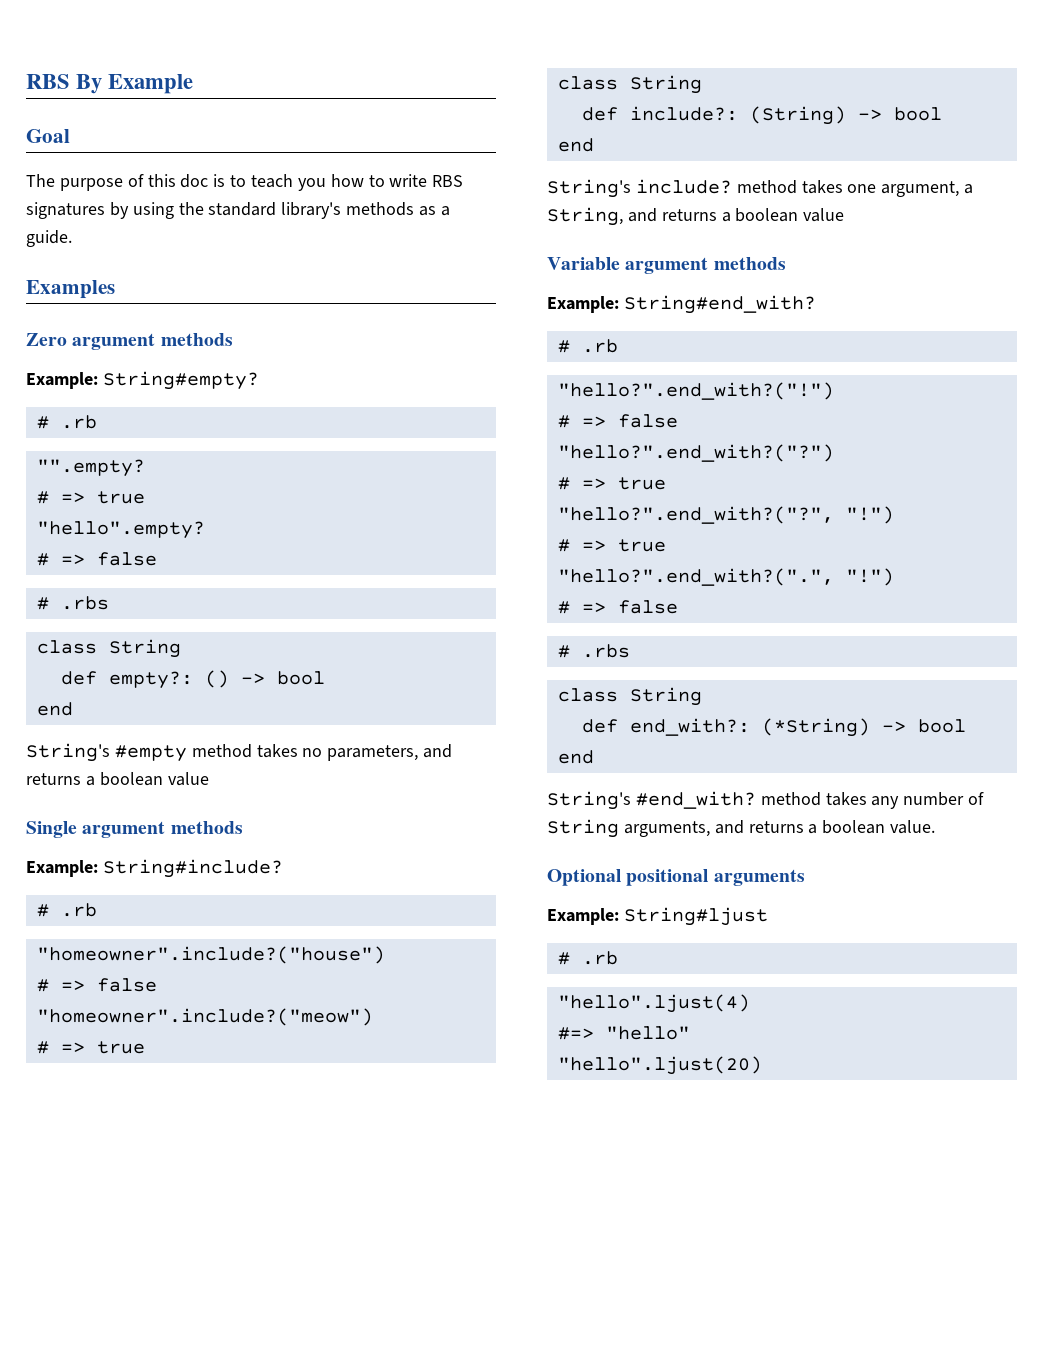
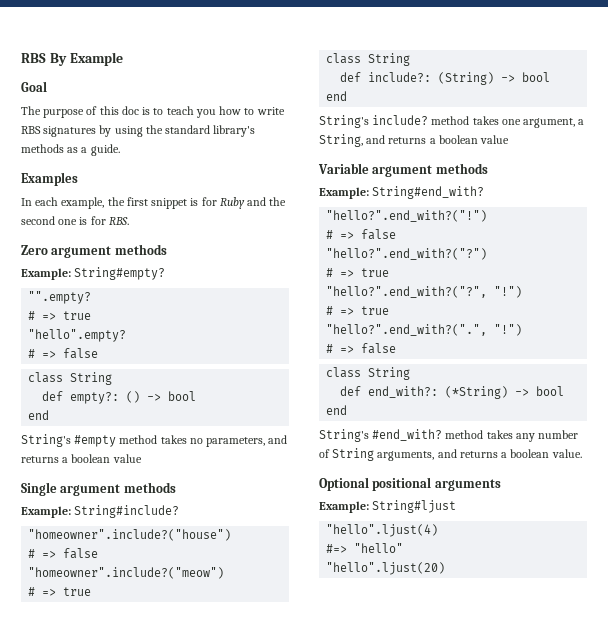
(115, 289) none -> [21,197,287,209] [21,216,129,225] // In each example, the first snippet is for Ruby and the second one is for RBS.
[36,415,97,429] // # .rb -> (166, 273) none
[36,596,109,610] // # .rbs -> (99, 353) none
[36,903,97,917] // # .rb -> (180, 511) none
[557,339,618,353] // # .rb -> (485, 192) none
[557,644,630,658] // # .rbs -> (397, 348) none
[557,951,618,965] // # .rb -> (457, 506) none

